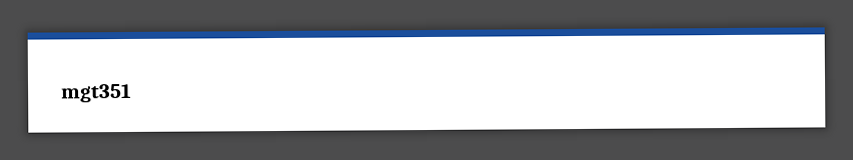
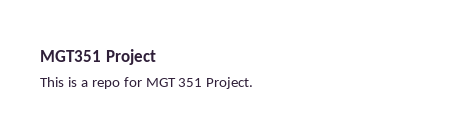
[61,83,132,103] mgt351 -> [40,49,156,65] [40,77,254,89] MGT351 Project // This is a repo for MGT 351 Project.

